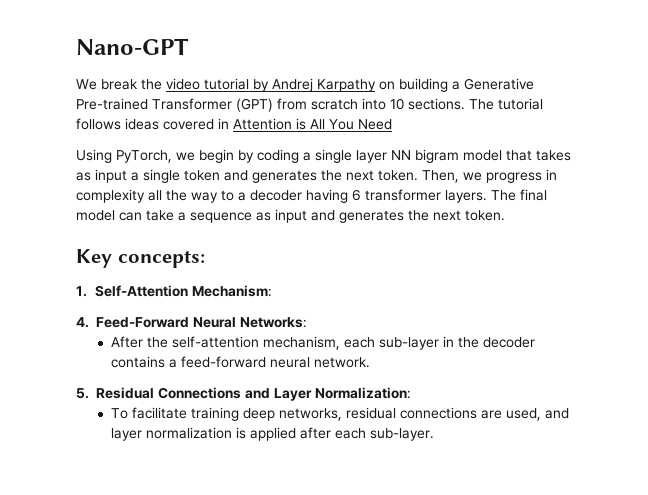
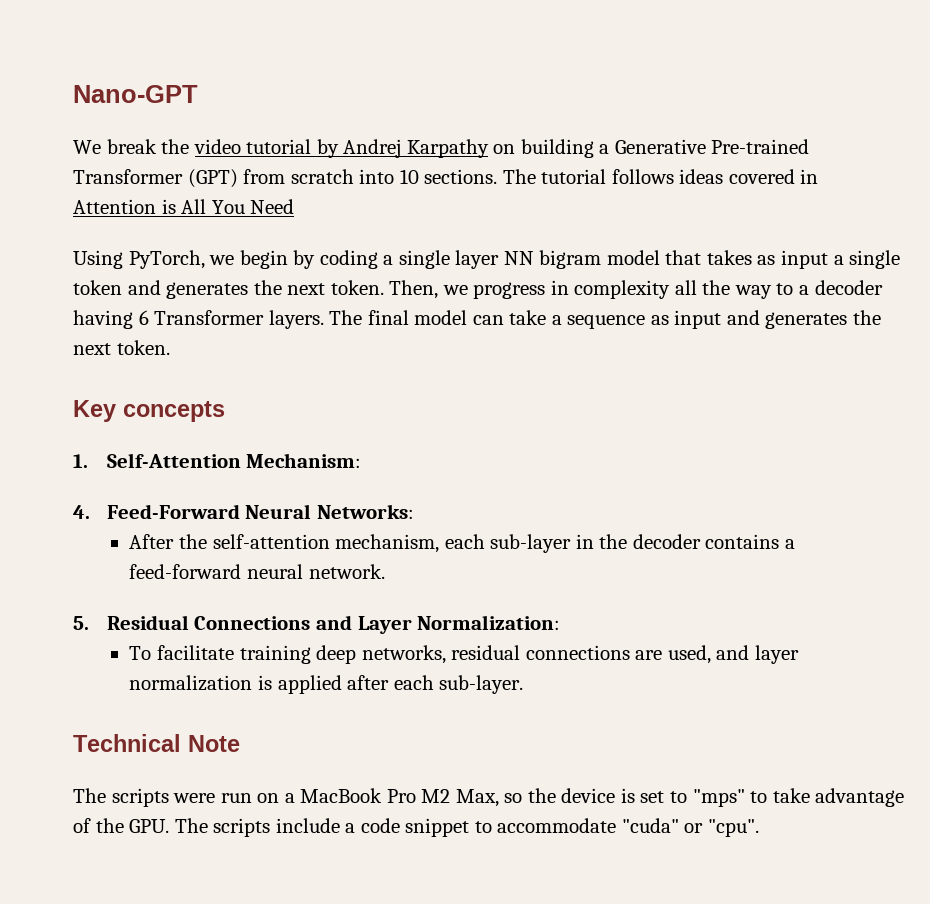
[365,189,441,201] transformer -> [154,310,265,325] Transformer
[117,250,205,268] concepts: -> [123,401,225,422] concepts
(434, 434) none -> [73,734,240,752] [73,788,905,807] [73,818,759,837] // Technical Note // The scripts were run on a MacBook Pro M2 Max, so the device is set to "mps" to take advantage of the GPU. The scripts include a code snippet to accommodate "cuda" or "cpu".

